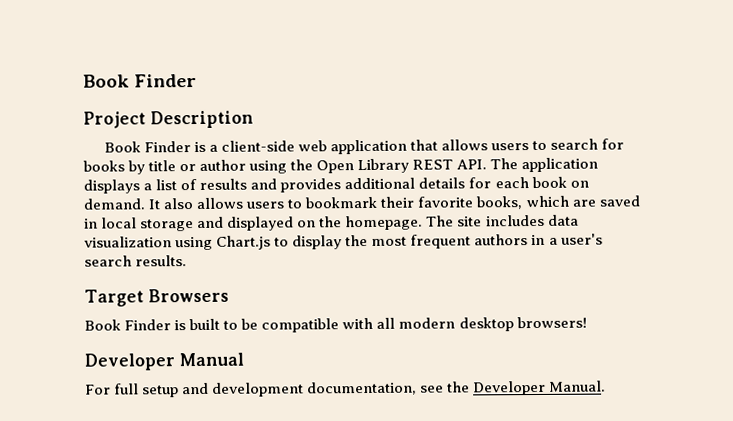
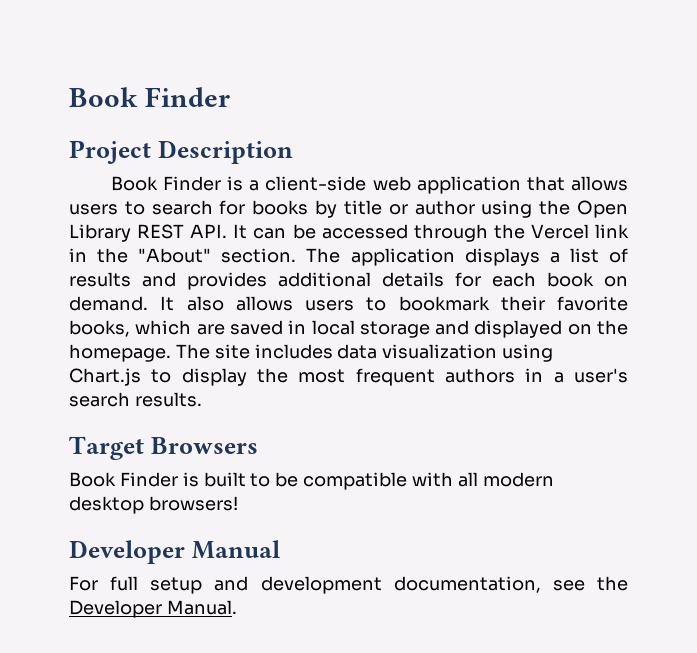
(487, 164) none -> [233,224,630,242] [69,248,297,263] It can be accessed through the Vercel link in the "About" section.

